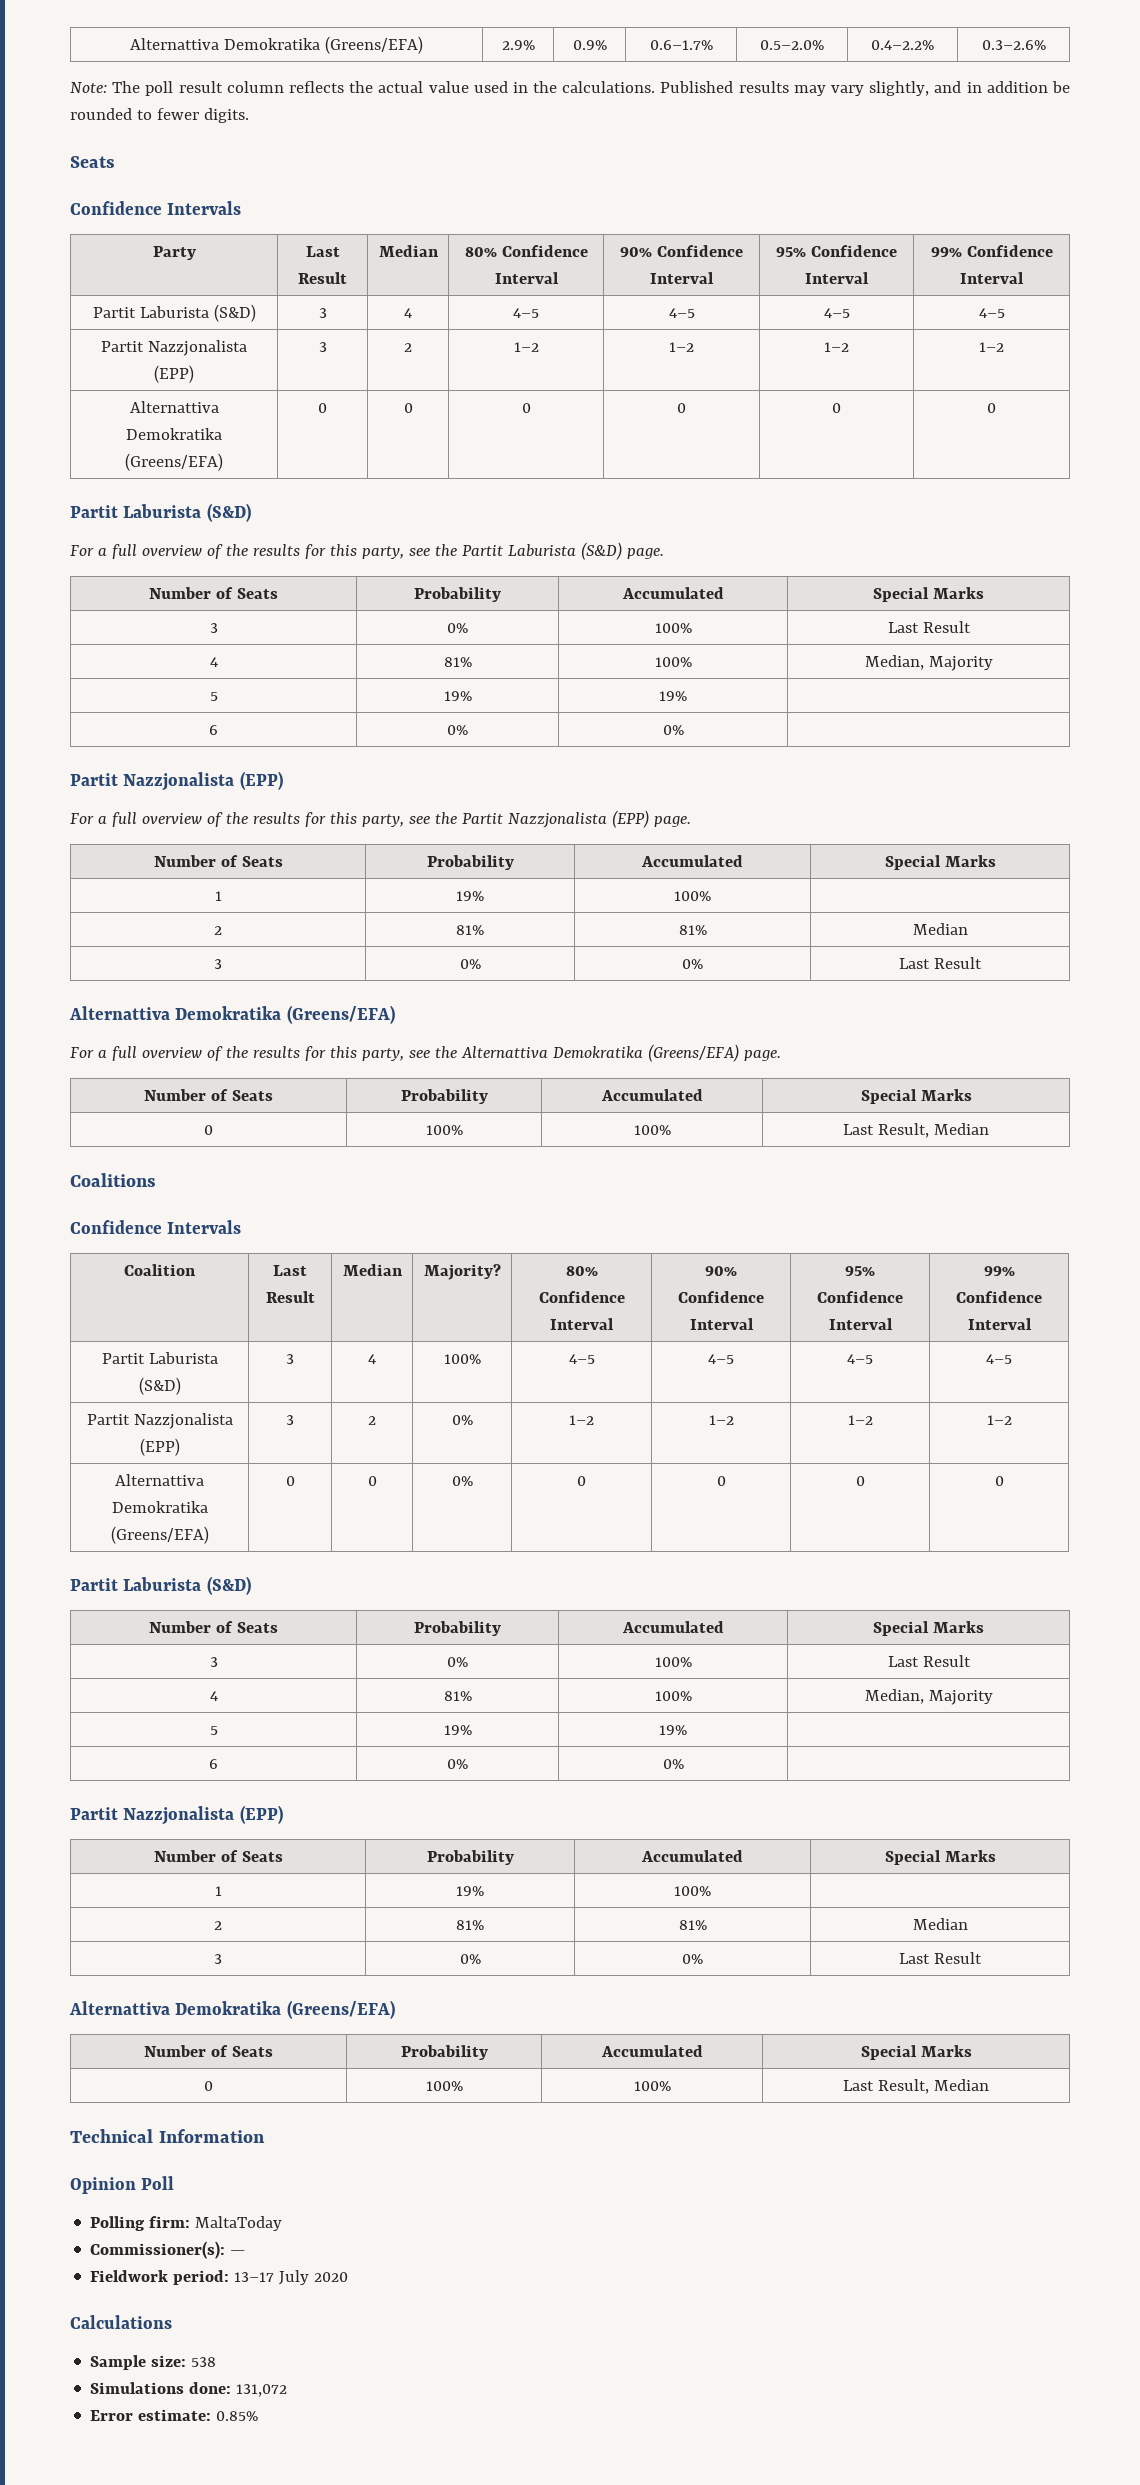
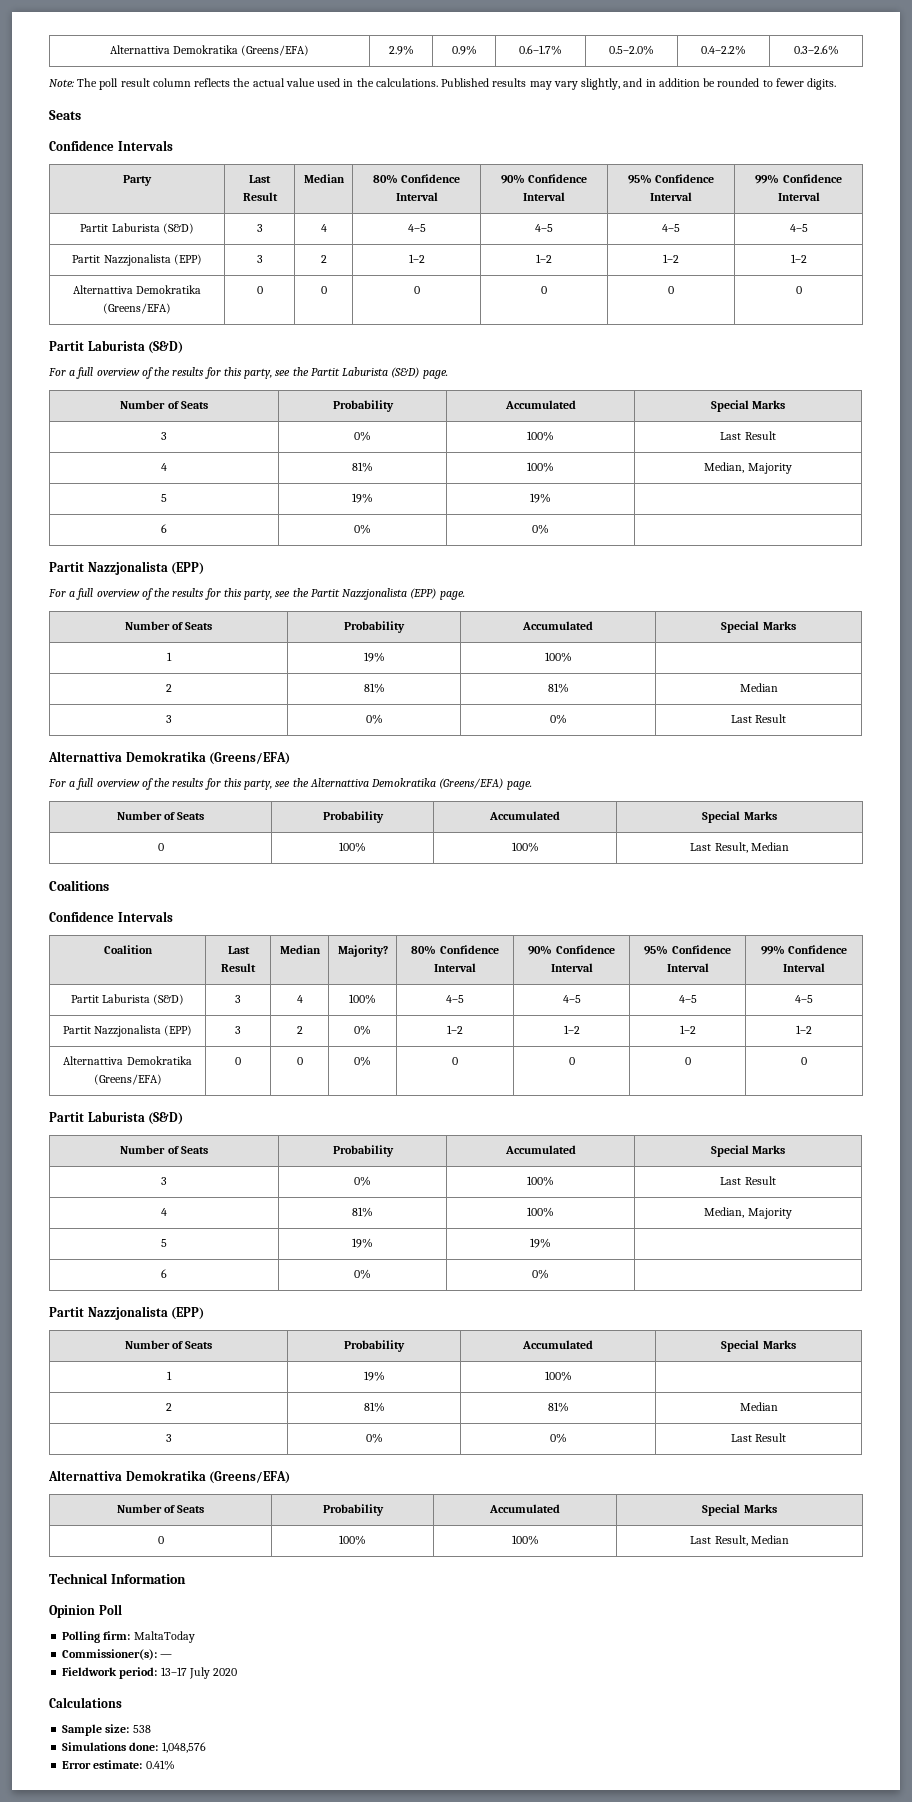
[236,2384,288,2397] 131,072 -> [161,1742,206,1753] 1,048,576
[216,2411,259,2421] 0.85% -> [145,1760,175,1770] 0.41%

